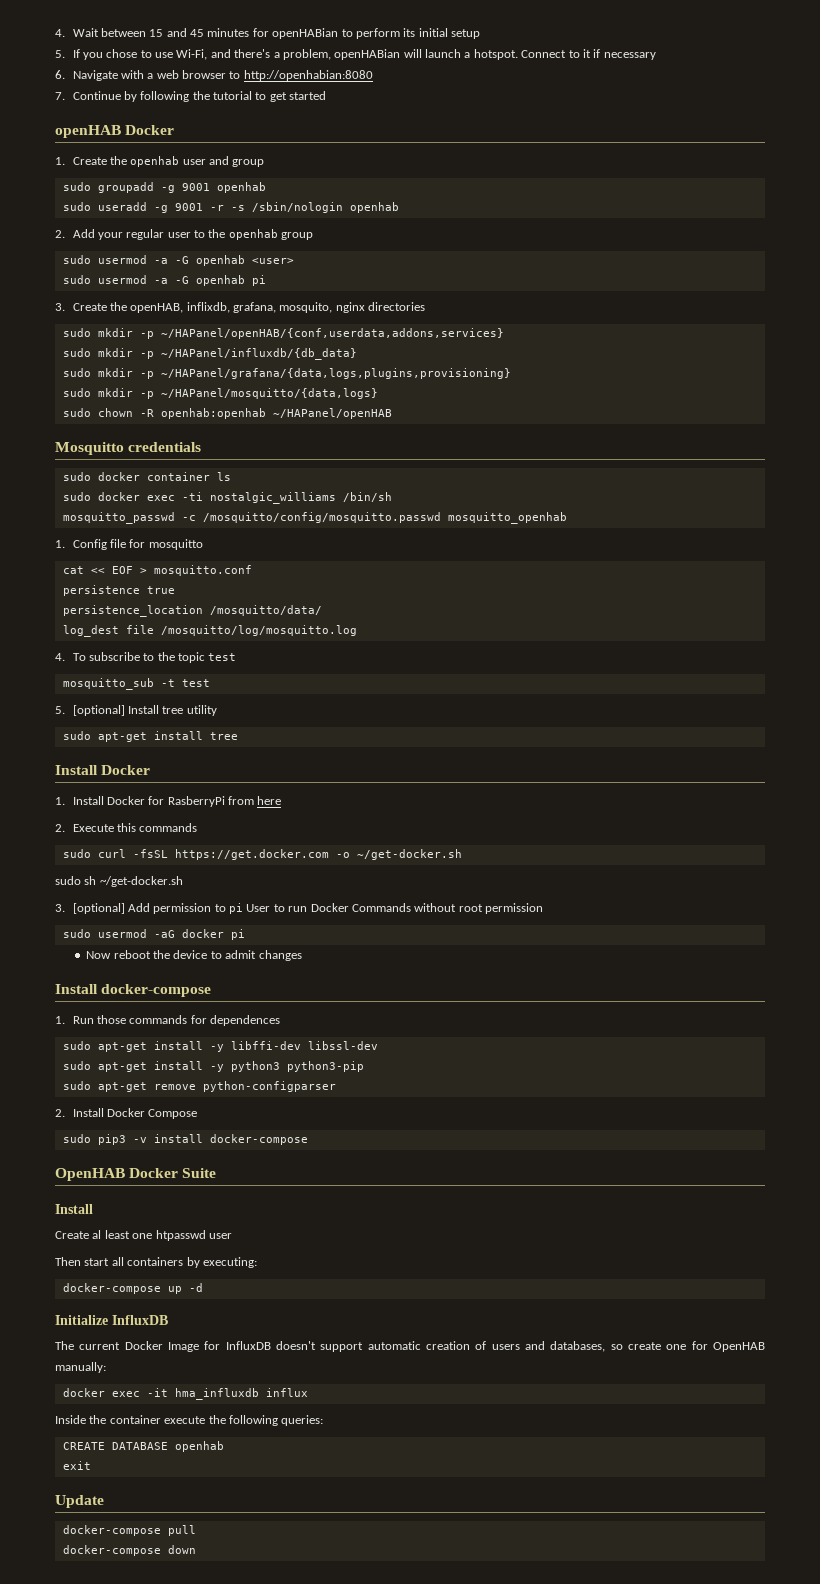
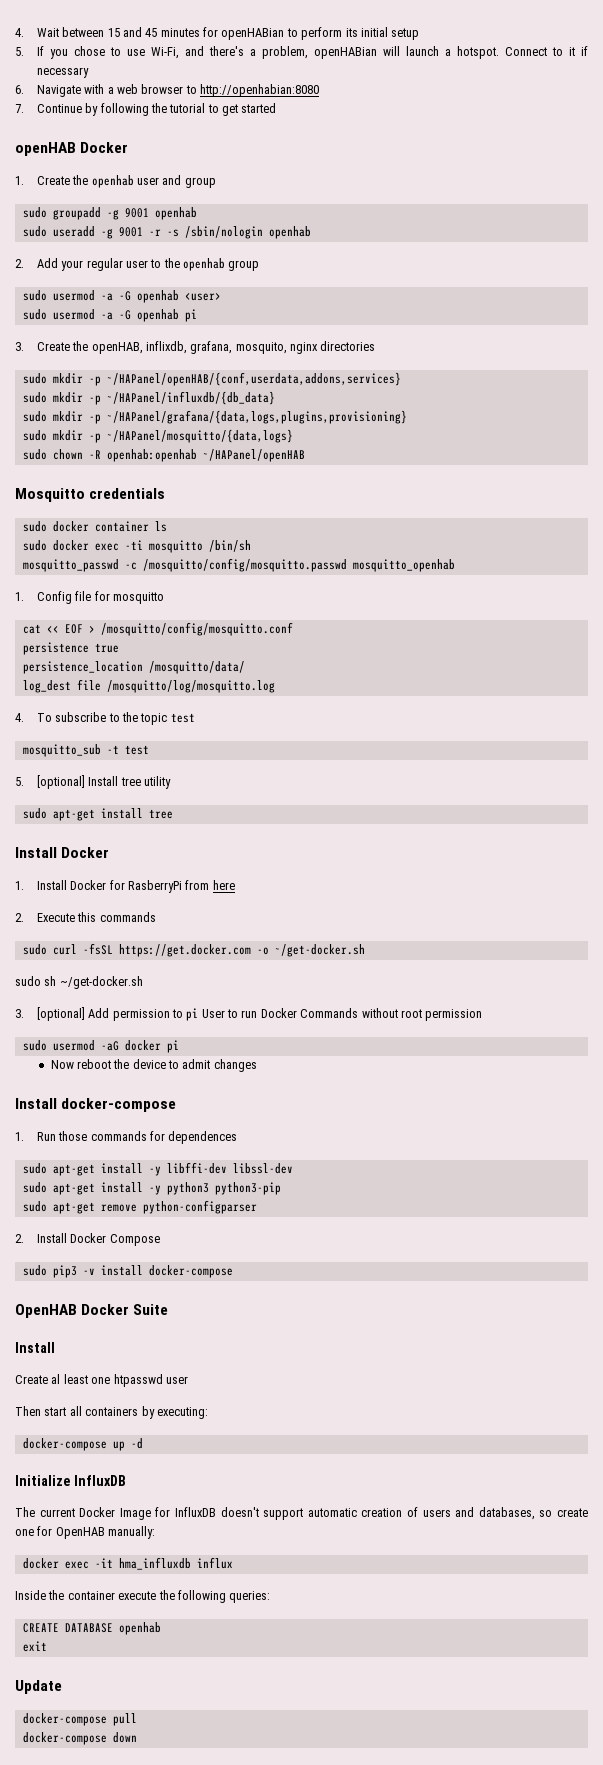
[209,492,336,504] nostalgic_williams -> [148,540,203,553] mosquitto
[153,565,252,576] mosquitto.conf -> [100,622,293,636] /mosquitto/config/mosquitto.conf

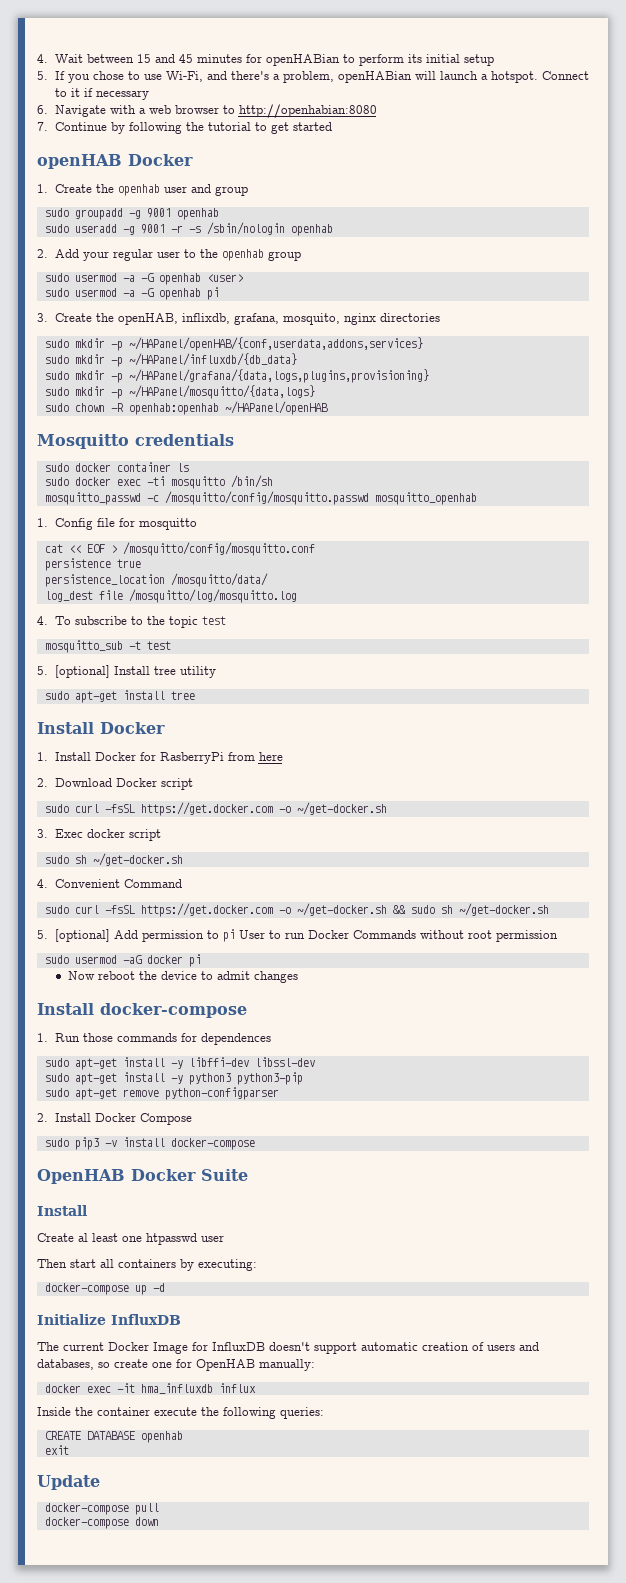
[36,912,156,922] Execute this commands -> [54,778,193,790] Download Docker script
[15,976,143,989] [15,1009,24,1018] sudo sh ~/get-docker.sh // 3. -> [37,829,161,841] [44,853,183,866] [37,879,182,888] [44,903,549,917] [37,930,48,939] 3. Exec docker script // sudo sh ~/get-docker.sh // 4. Convenient Command // sudo curl -fsSL https://get.docker.com -o ~/get-docker.sh && sudo sh ~/get-docker.sh // 5.

